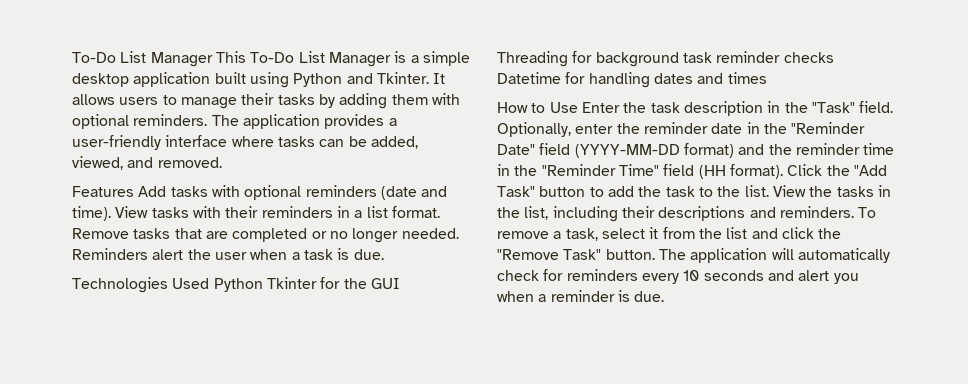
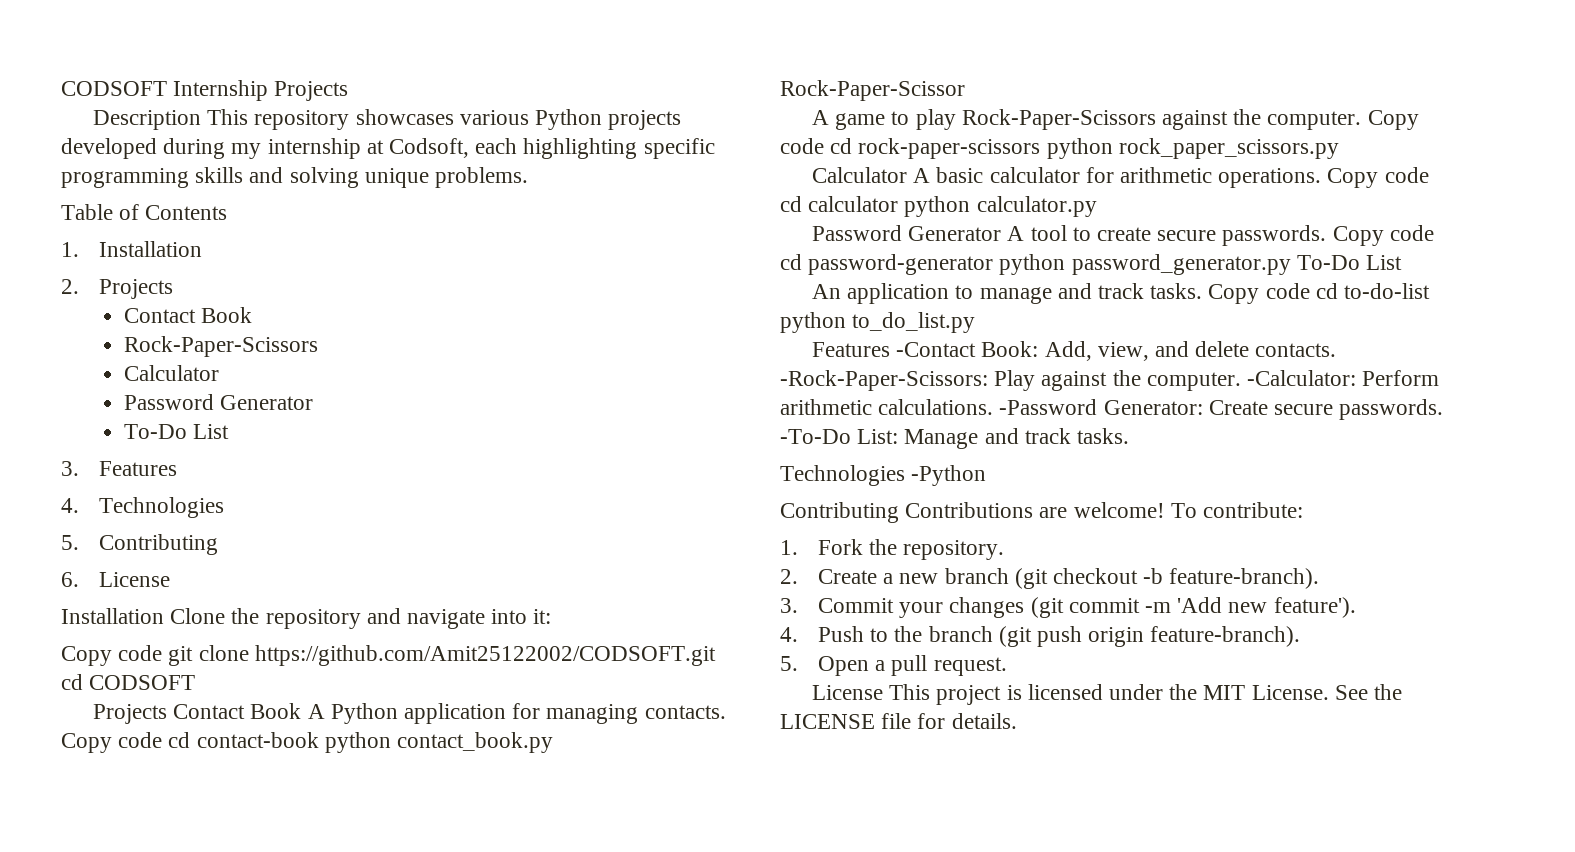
[72,51,470,67] [72,72,446,88] [72,93,460,109] [72,114,397,129] [72,135,418,150] [72,156,222,170] [72,185,448,200] [72,206,440,221] [72,228,459,243] [72,248,384,260] [72,277,400,293] [497,51,834,67] [497,72,767,88] [497,101,894,116] [497,122,866,137] [497,143,895,158] [497,164,887,179] [497,185,891,197] [497,206,877,222] [497,227,842,241] [497,248,890,263] [497,269,859,284] [497,290,665,302] To-Do List Manager This To-Do List Manager is a simple desktop application built using Python and Tkinter. It allows users to manage their tasks by adding them with optional reminders. The application provides a user-friendly interface where tasks can be added, viewed, and removed. // Features Add tasks with optional reminders (date and time). View tasks with their reminders in a list format. Remove tasks that are completed or no longer needed. Reminders alert the user when a task is due. // Technologies Used Python Tkinter for the GUI Threading for background task reminder checks Datetime for handling dates and times // How to Use Enter the task description in the "Task" field. Optionally, enter the reminder date in the "Reminder Date" field (YYYY-MM-DD format) and the reminder time in the "Reminder Time" field (HH format). Click the "Add Task" button to add the task to the list. View the tasks in the list, including their descriptions and reminders. To remove a task, select it from the list and click the "Remove Task" button. The application will automatically check for reminders every 10 seconds and alert you when a reminder is due. -> [61,80,349,101] [92,109,682,130] [61,138,715,159] [61,167,529,188] [61,204,228,220] [61,241,202,257] [61,279,173,299] [124,307,253,323] [124,336,319,357] [124,365,220,381] [124,394,314,410] [124,424,230,439] [61,461,177,476] [61,497,224,518] [61,534,218,555] [61,572,170,587] [61,608,552,629] [61,645,716,666] [61,674,196,690] [92,703,726,724] [61,732,554,753] [780,80,965,101] [811,109,1419,130] [780,138,1339,159] [811,167,1429,188] [780,196,1097,217] [811,225,1434,246] [780,254,1403,275] [811,283,1431,304] [780,312,976,333] [811,341,1337,361] [780,370,1440,391] [780,399,1444,420] [780,428,1130,449] [780,465,987,486] [780,502,1304,523] [780,539,1005,560] [780,568,1320,589] [780,597,1356,618] [780,626,1301,647] [780,655,1007,676] [811,684,1403,705] [780,713,1017,729] CODSOFT Internship Projects // Description This repository showcases various Python projects developed during my internship at Codsoft, each highlighting specific programming skills and solving unique problems. // Table of Contents // 1. Installation // 2. Projects // Contact Book // Rock-Paper-Scissors // Calculator // Password Generator // To-Do List // 3. Features // 4. Technologies // 5. Contributing // 6. License // Installation Clone the repository and navigate into it: // Copy code git clone https://github.com/Amit25122002/CODSOFT.git cd CODSOFT // Projects Contact Book A Python application for managing contacts. Copy code cd contact-book python contact_book.py Rock-Paper-Scissor // A game to play Rock-Paper-Scissors against the computer. Copy code cd rock-paper-scissors python rock_paper_scissors.py // Calculator A basic calculator for arithmetic operations. Copy code cd calculator python calculator.py // Password Generator A tool to create secure passwords. Copy code cd password-generator python password_generator.py To-Do List // An application to manage and track tasks. Copy code cd to-do-list python to_do_list.py // Features -Contact Book: Add, view, and delete contacts. -Rock-Paper-Scissors: Play against the computer. -Calculator: Perform arithmetic calculations. -Password Generator: Create secure passwords. -To-Do List: Manage and track tasks. // Technologies -Python // Contributing Contributions are welcome! To contribute: // 1. Fork the repository. // 2. Create a new branch (git checkout -b feature-branch). // 3. Commit your changes (git commit -m 'Add new feature'). // 4. Push to the branch (git push origin feature-branch). // 5. Open a pull request. // License This project is licensed under the MIT License. See the LICENSE file for details.

